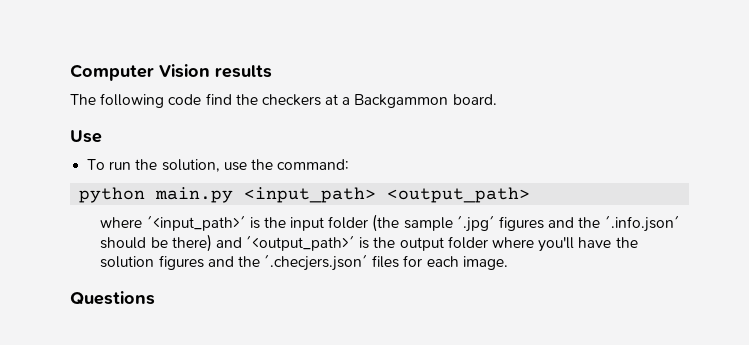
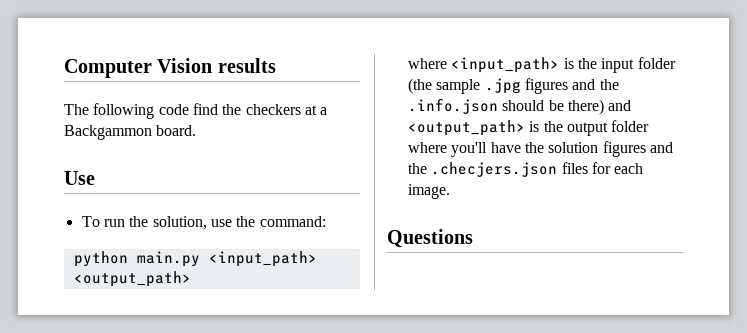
[146,215,246,231] ´<input_path>´ -> [451,57,560,73] <input_path>
[456,215,680,232] ´.jpg´ figures and the ´.info.json´ -> [484,78,619,94] [408,98,499,114] .jpg figures and the .info.json
[246,235,356,251] ´<output_path>´ -> [408,120,526,136] <output_path>
[264,254,369,271] ´.checjers.json´ -> [431,162,558,177] .checjers.json

